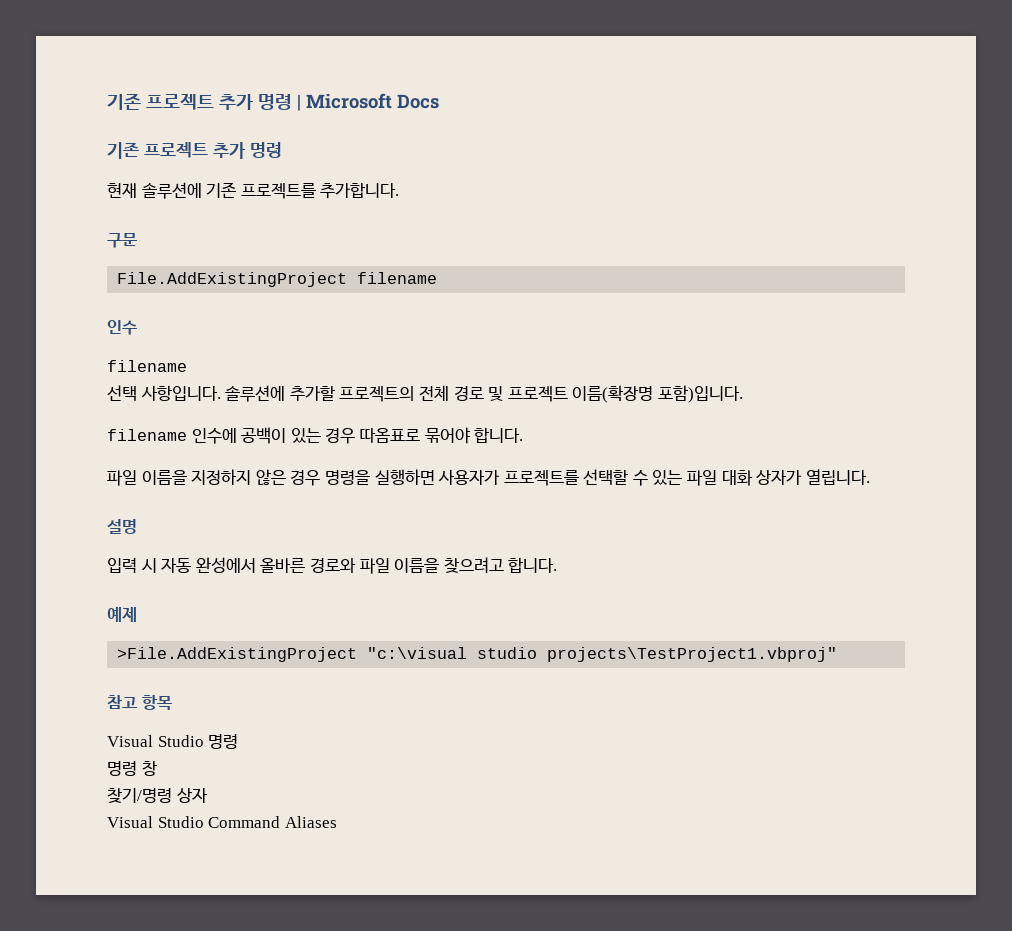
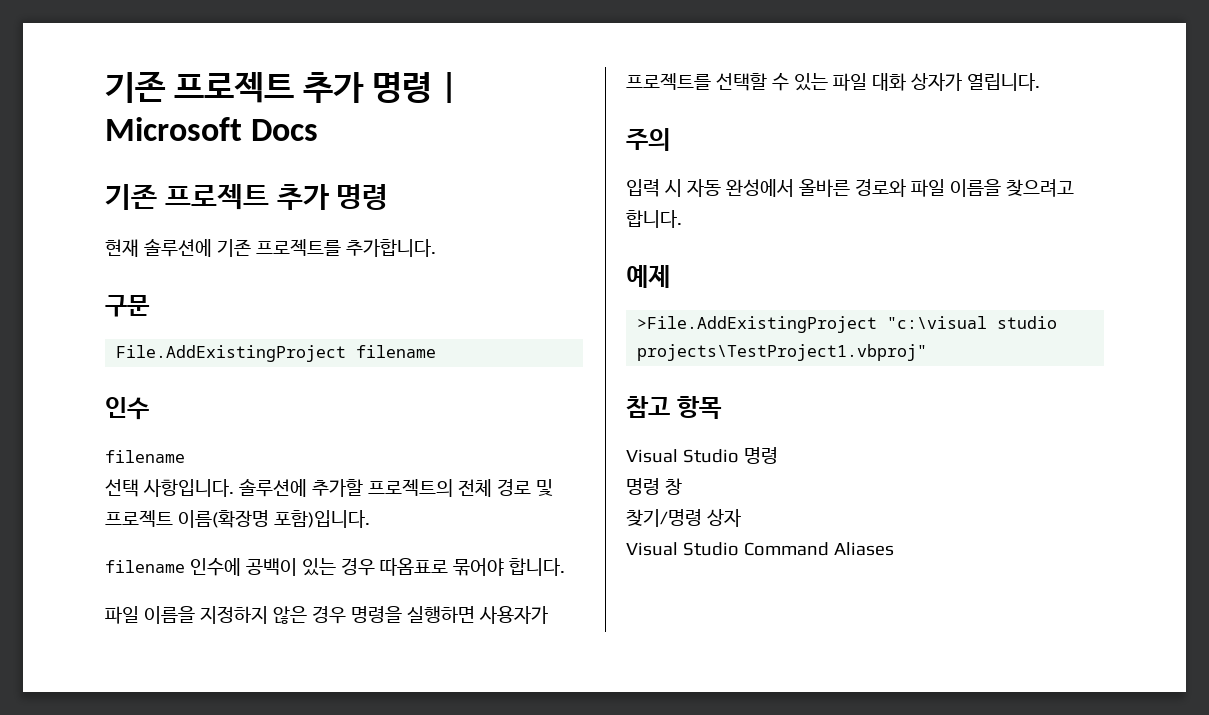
[107,519,137,534] 설명 -> [626,128,670,151] 주의

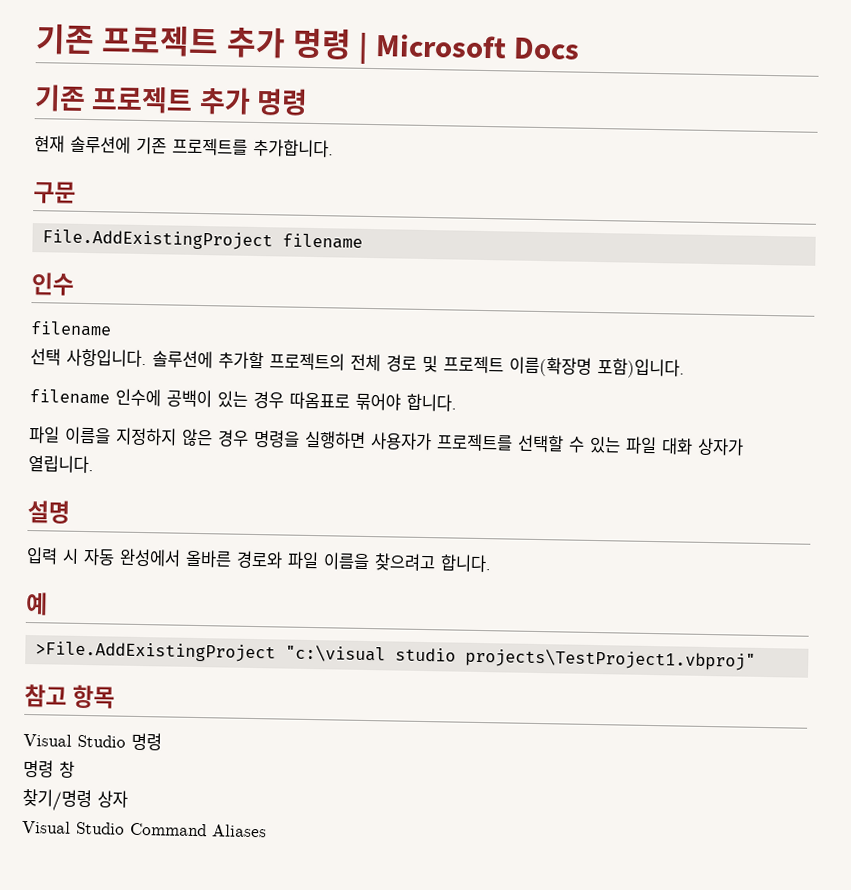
[626,128,670,151] 주의 -> [27,500,70,524] 설명
[626,265,670,288] 예제 -> [25,591,48,616] 예

